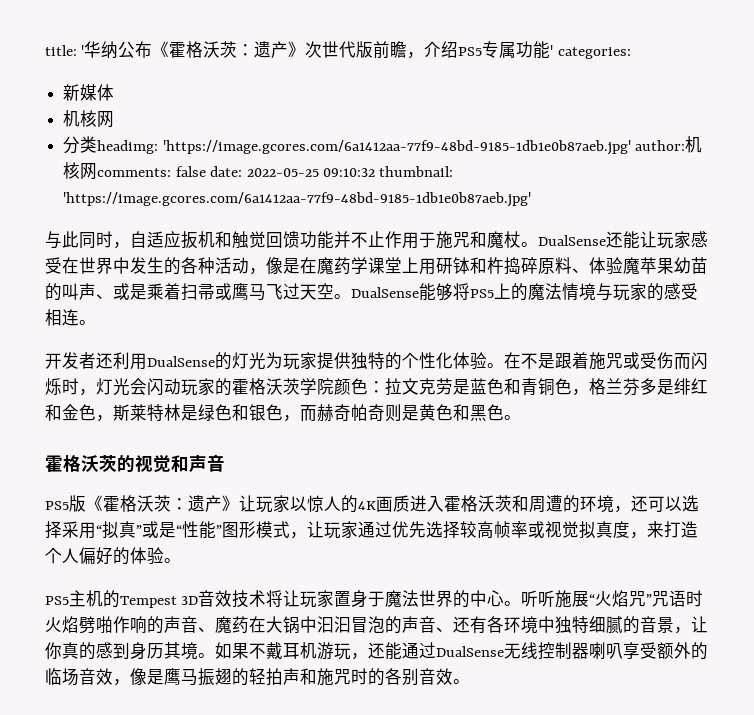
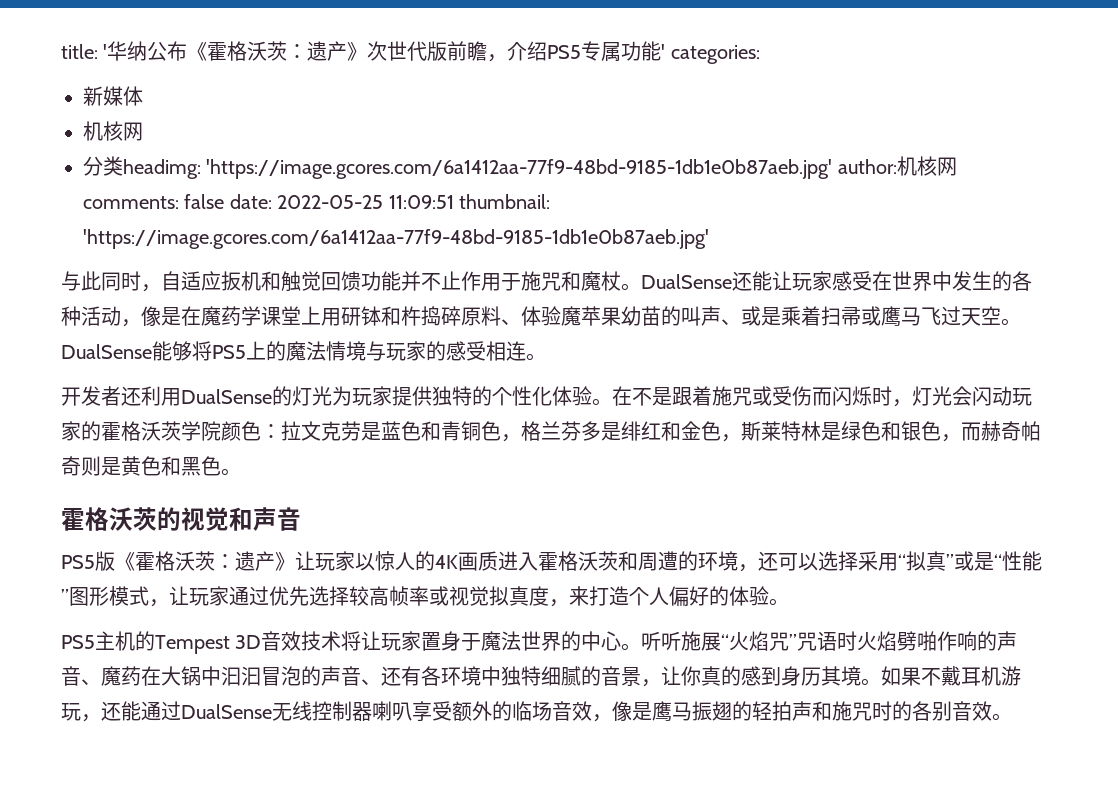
[322,168,375,177] 09:10:32 -> [388,195,454,209] 11:09:51

